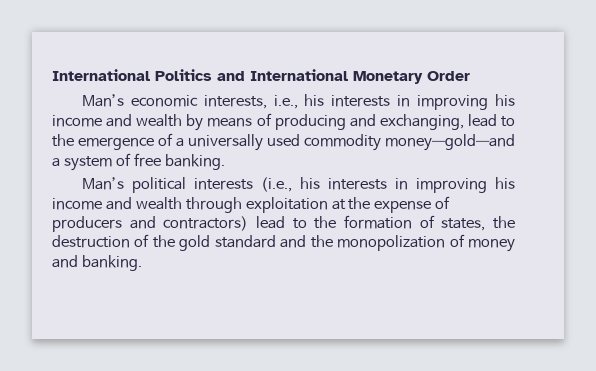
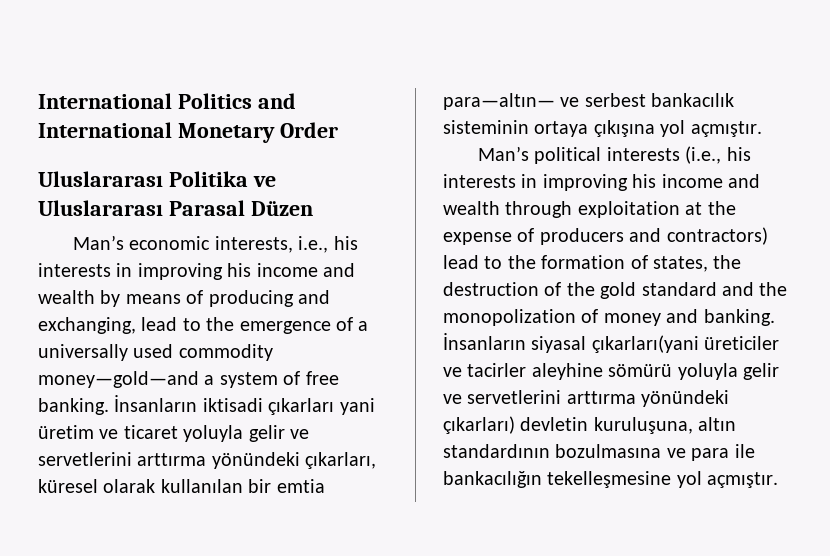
(470, 76) none -> [38,171,276,187] [38,200,313,216] // Uluslararası Politika ve Uluslararası Parasal Düzen
(225, 162) none -> [114,395,375,415] [38,425,309,442] [38,452,377,469] [38,479,325,493] [443,93,735,110] [443,120,762,137] İnsanların iktisadi çıkarları yani üretim ve ticaret yoluyla gelir ve servetlerini arttırma yönündeki çıkarları, küresel olarak kullanılan bir emtia para—altın— ve serbest bankacılık sisteminin ortaya çıkışına yol açmıştır.
(142, 263) none -> [443,333,780,353] [443,363,779,380] [443,390,730,407] [443,416,737,434] [443,444,755,461] [443,471,779,488] İnsanların siyasal çıkarları(yani üreticiler ve tacirler aleyhine sömürü yoluyla gelir ve servetlerini arttırma yönündeki çıkarları) devletin kuruluşuna, altın standardının bozulmasına ve para ile bankacılığın tekelleşmesine yol açmıştır.

